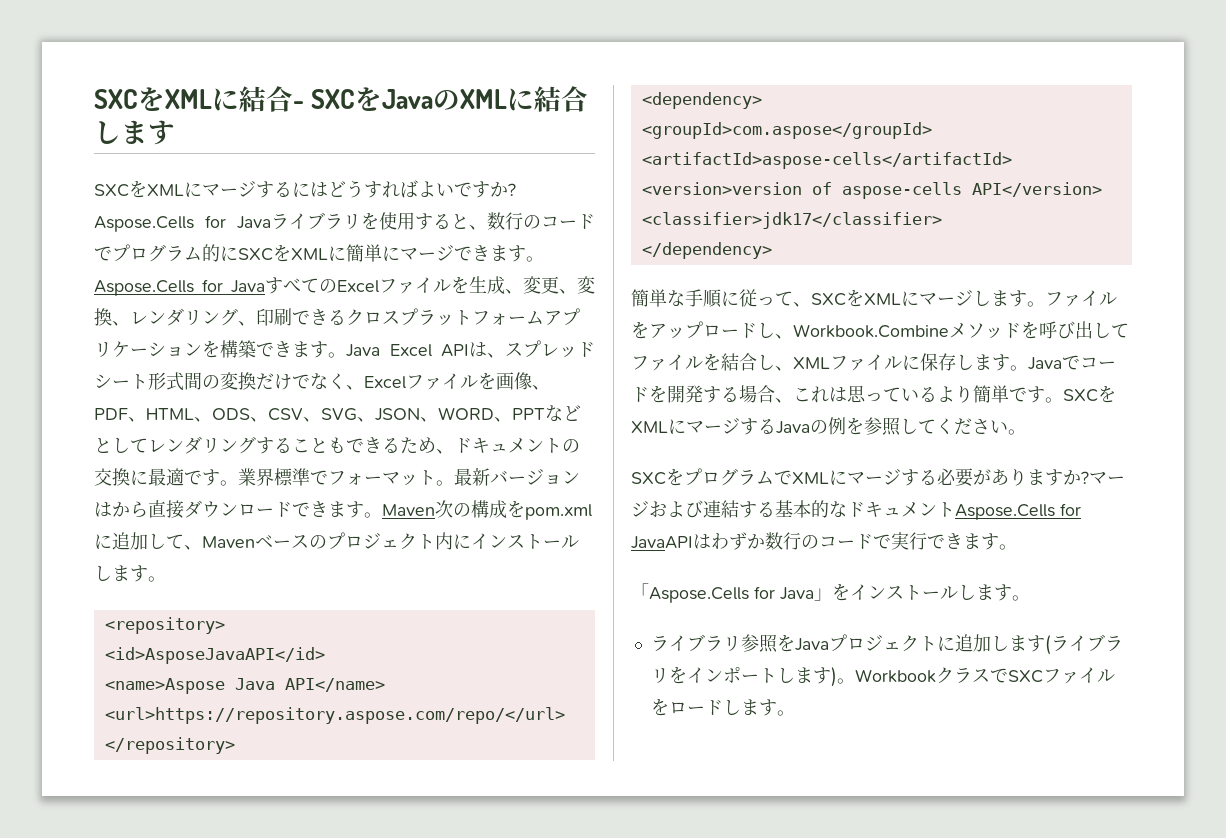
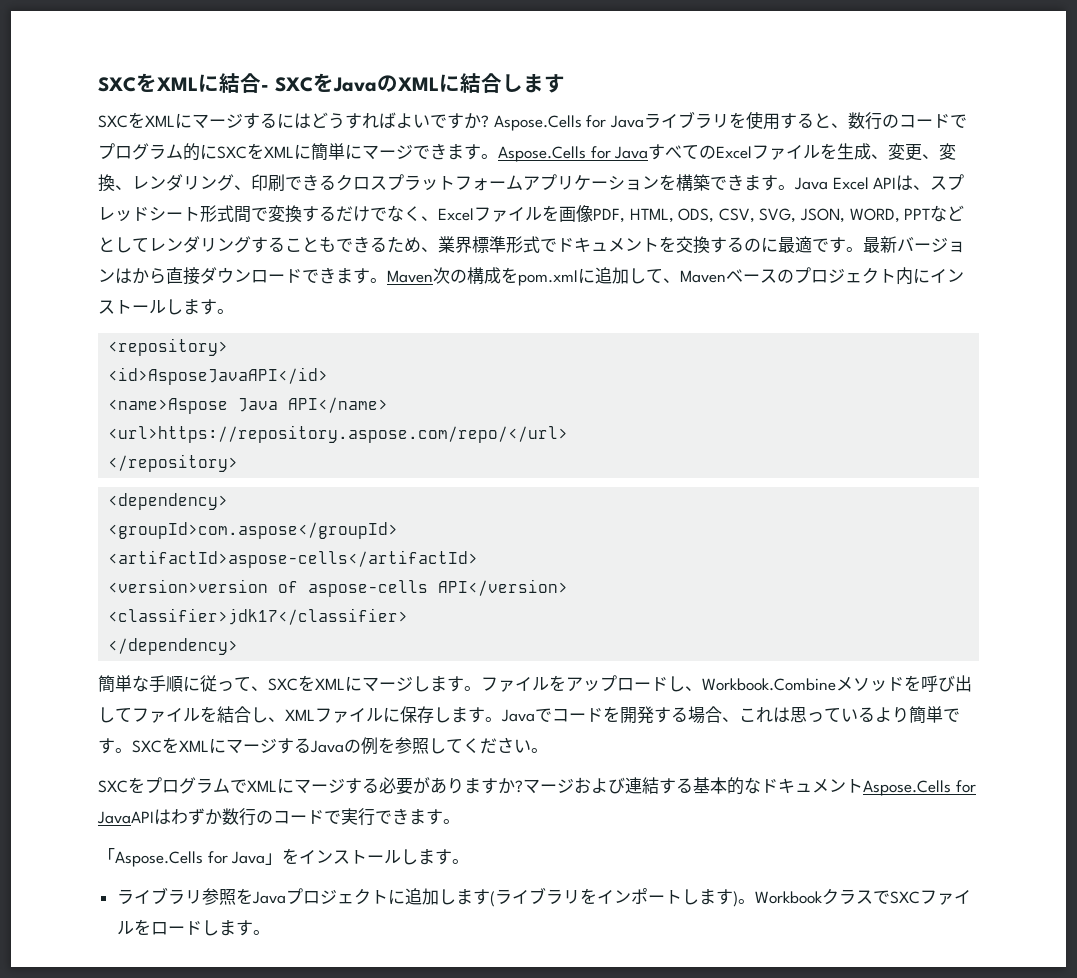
[202,372,256,390] の変換 -> [251,205,336,223] で変換する
[532,385,550,390] [94,407,512,422] 、PDF、HTML、ODS、CSV、SVG、JSON、WORD、 -> [593,208,900,223] PDF, HTML, ODS, CSV, SVG, JSON, WORD,
[454,438,580,454] [94,468,436,486] ドキュメントの交換に最適です。業界標準でフォーマット -> [438,236,846,254] 業界標準形式でドキュメントを交換するのに最適です

